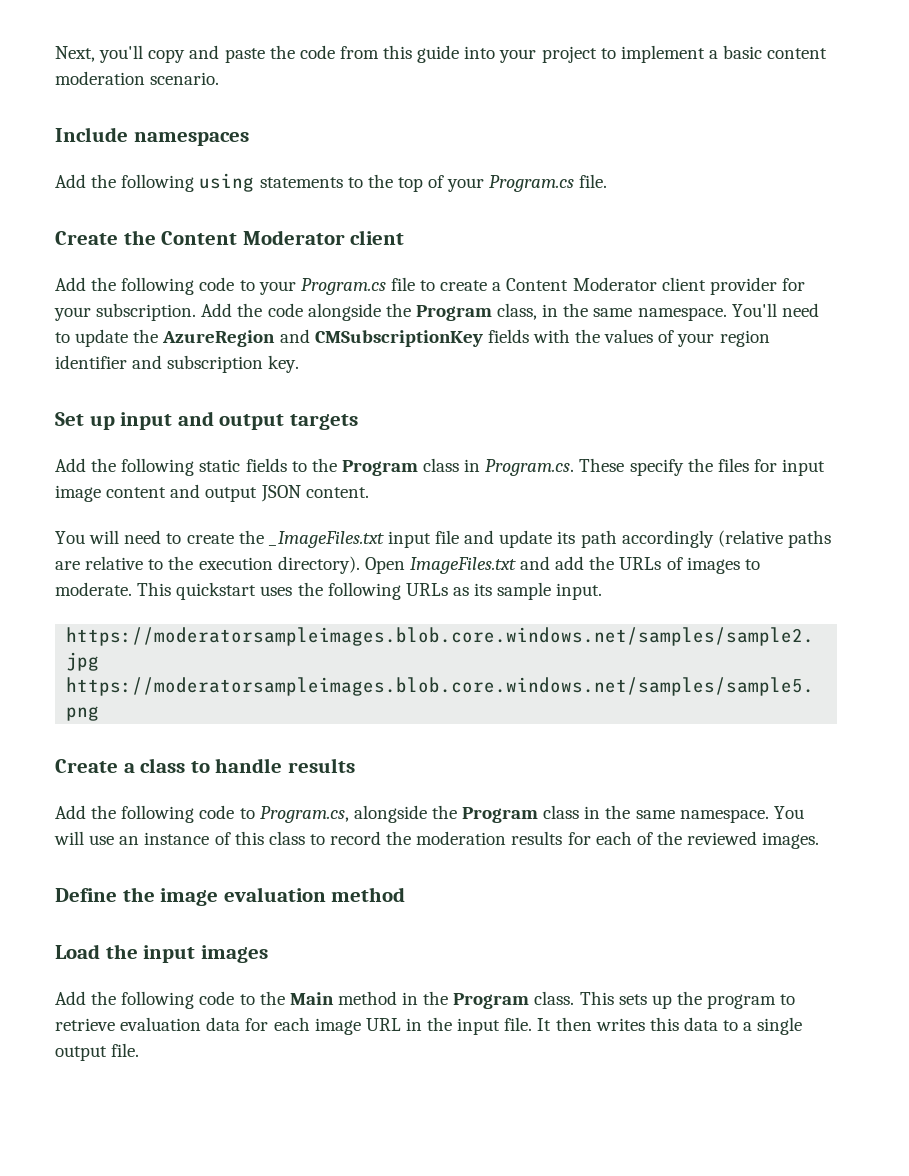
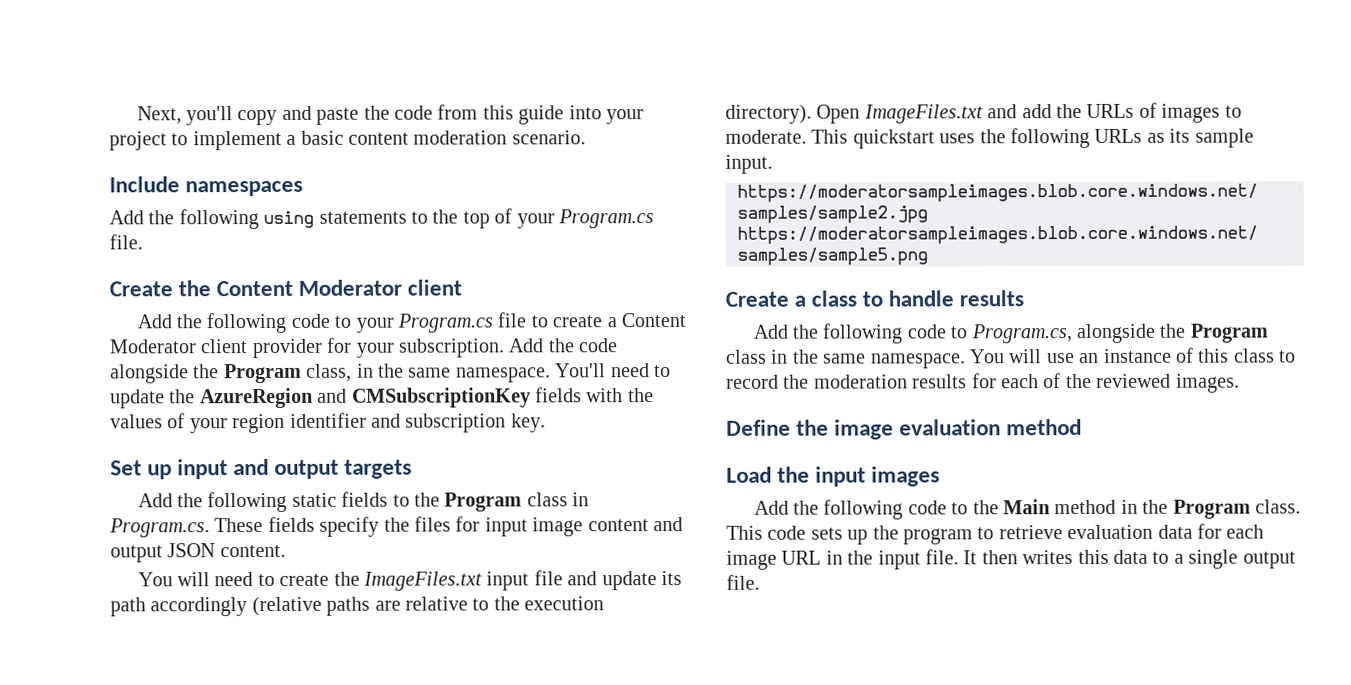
(625, 465) none -> [267,516,315,532] fields
[267,531,384,548] _ImageFiles.txt -> [362,571,482,591] ImageFiles.txt
(614, 998) none -> [767,525,807,540] code

